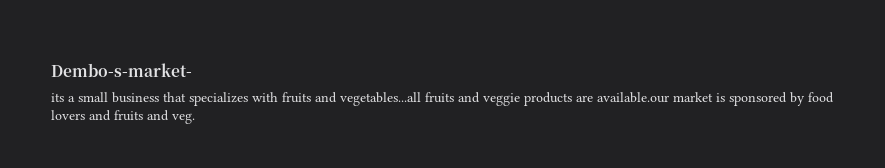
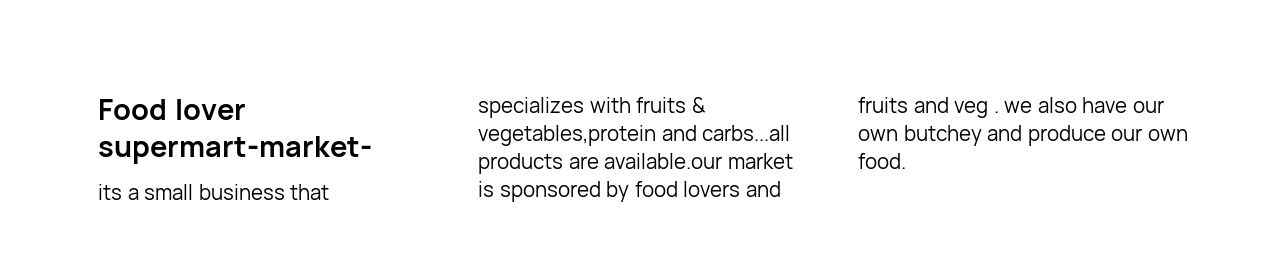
[51,63,192,77] Dembo-s-market- -> [98,99,246,120] [98,136,372,164] Food lover supermart-market-
[315,92,520,106] and vegetables...all fruits and veggie -> [691,97,706,113] [478,125,791,146] & vegetables,protein and carbs...all
[172,113,195,124] veg. -> [954,97,1164,118] [858,125,1188,146] [858,153,906,169] veg . we also have our own butchey and produce our own food.

